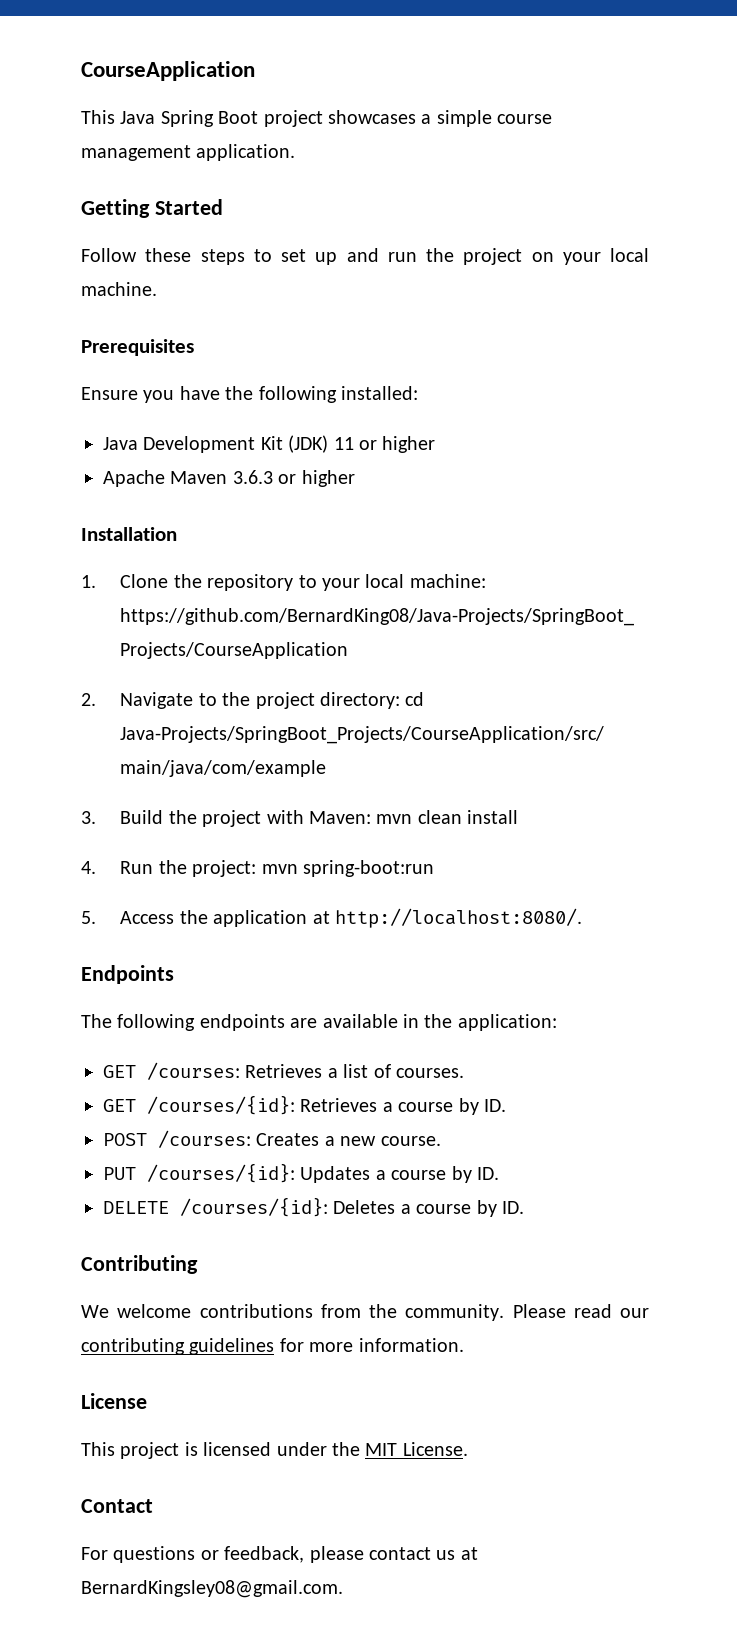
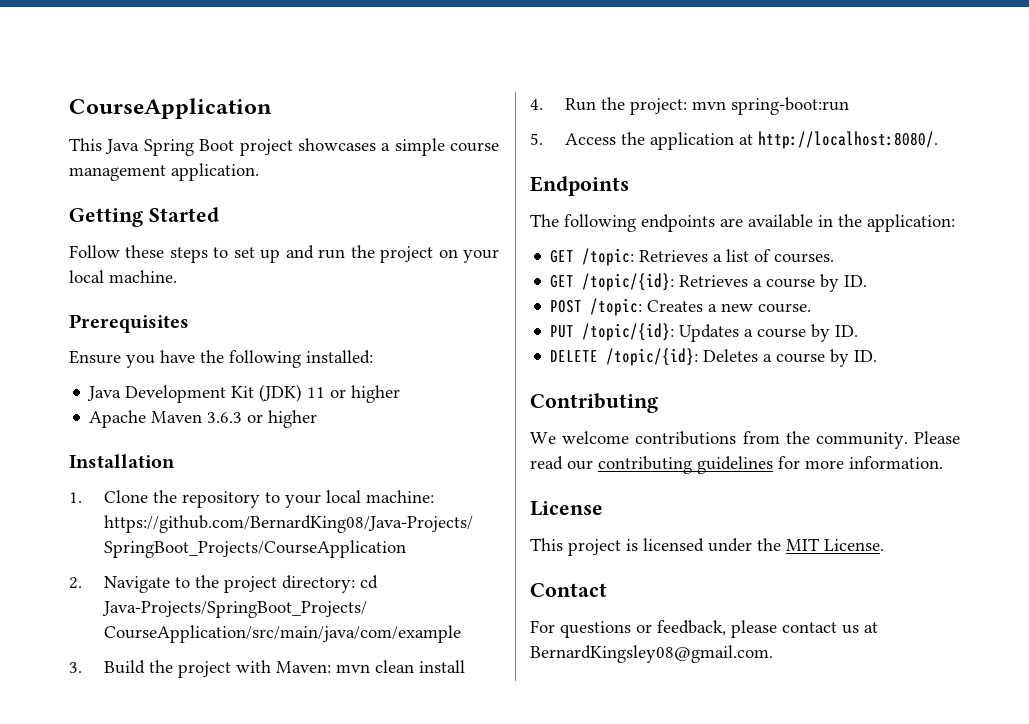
[147,1062,240,1080] /courses: -> [582,248,635,266] /topic:
[147,1095,295,1115] /courses/{id}: -> [582,273,675,291] /topic/{id}:
[158,1130,251,1148] /courses: -> [590,298,643,316] /topic:
[147,1163,295,1183] /courses/{id}: -> [582,323,675,341] /topic/{id}:
[180,1197,328,1217] /courses/{id}: -> [606,348,699,366] /topic/{id}:

